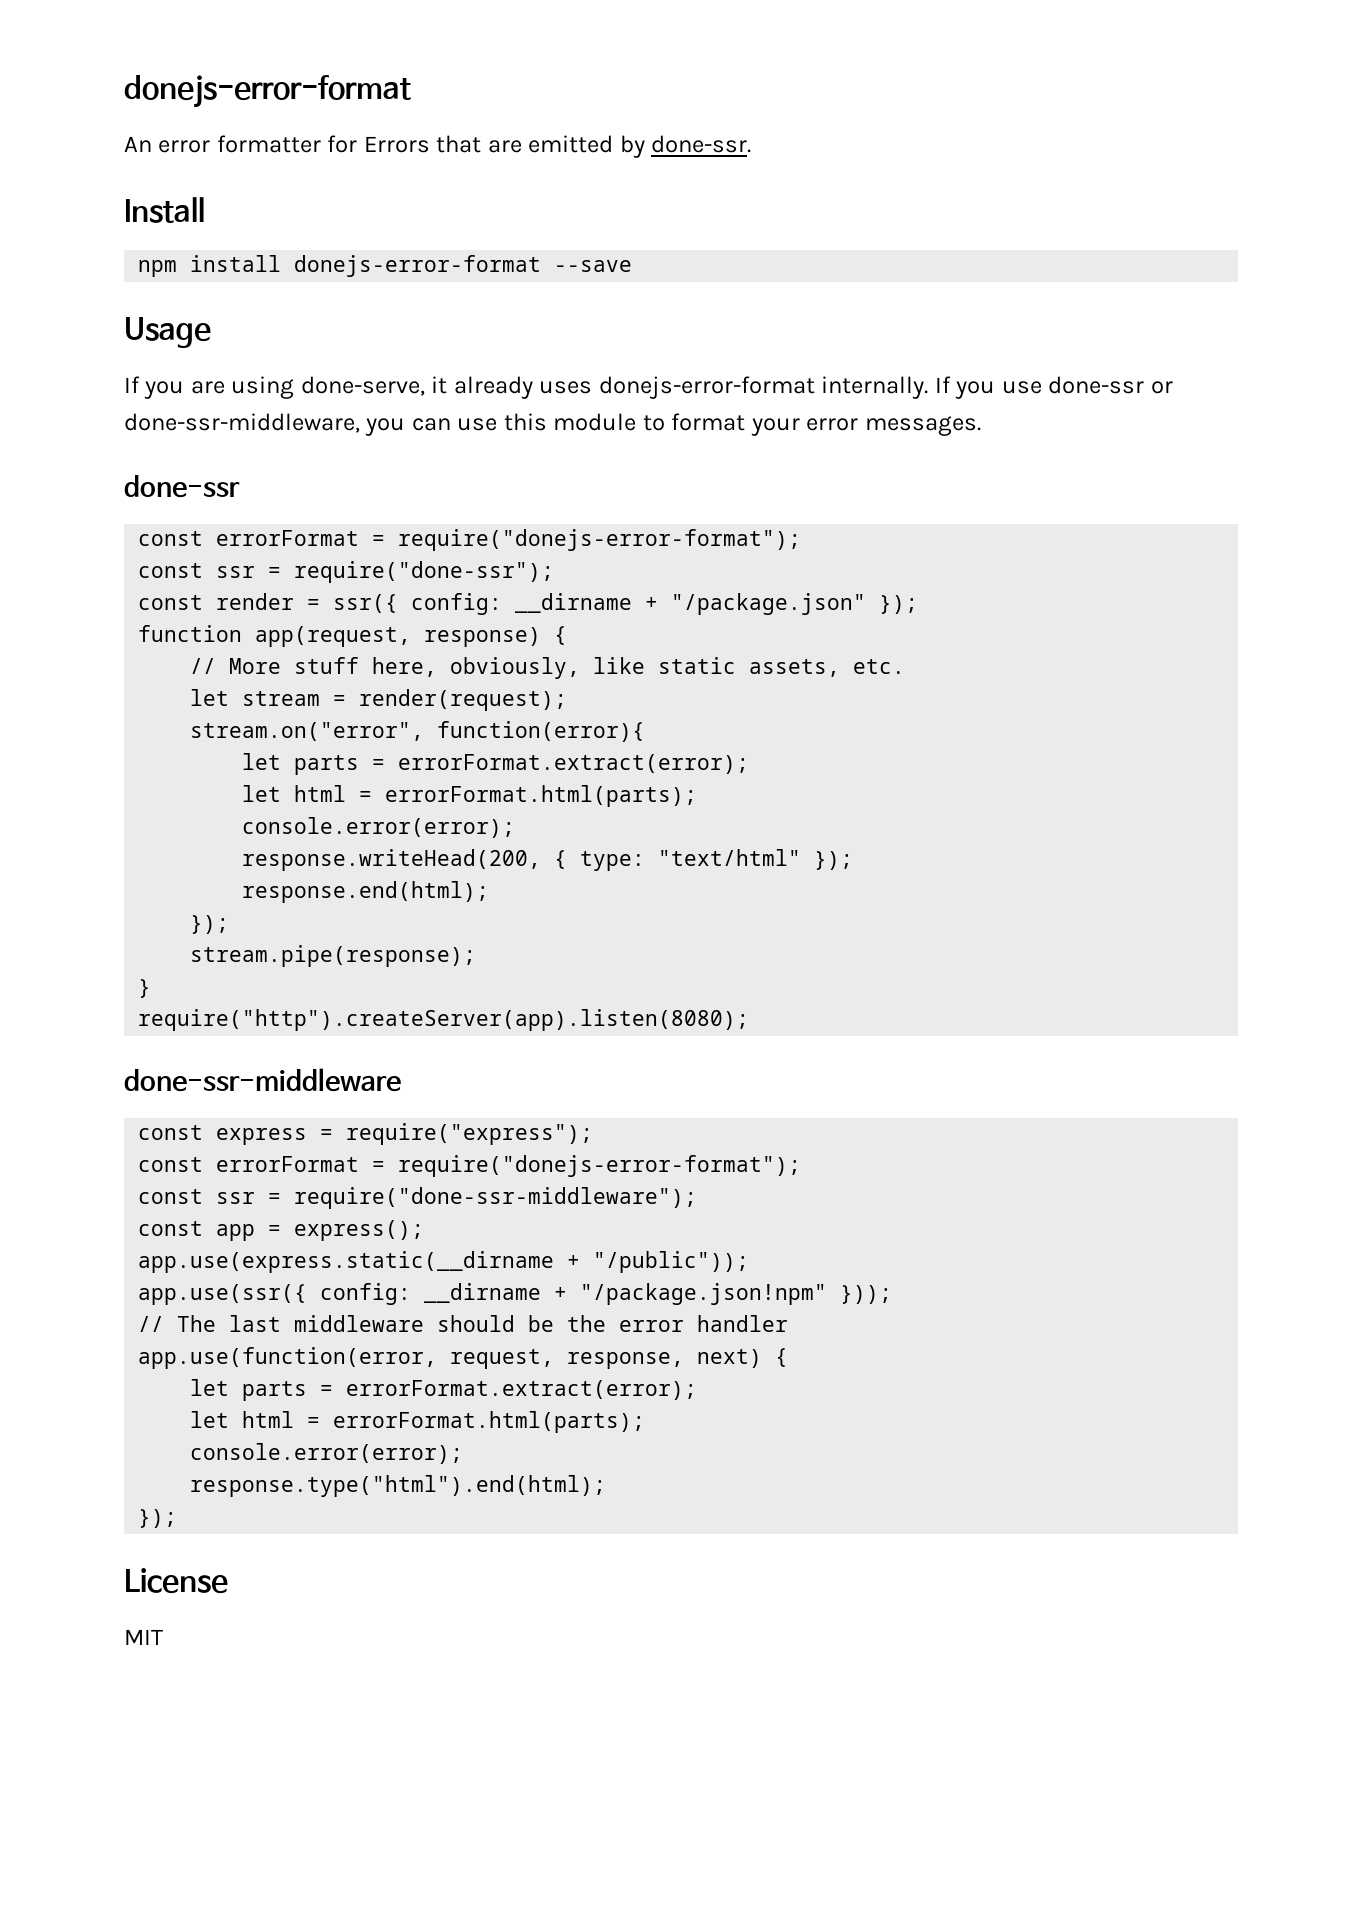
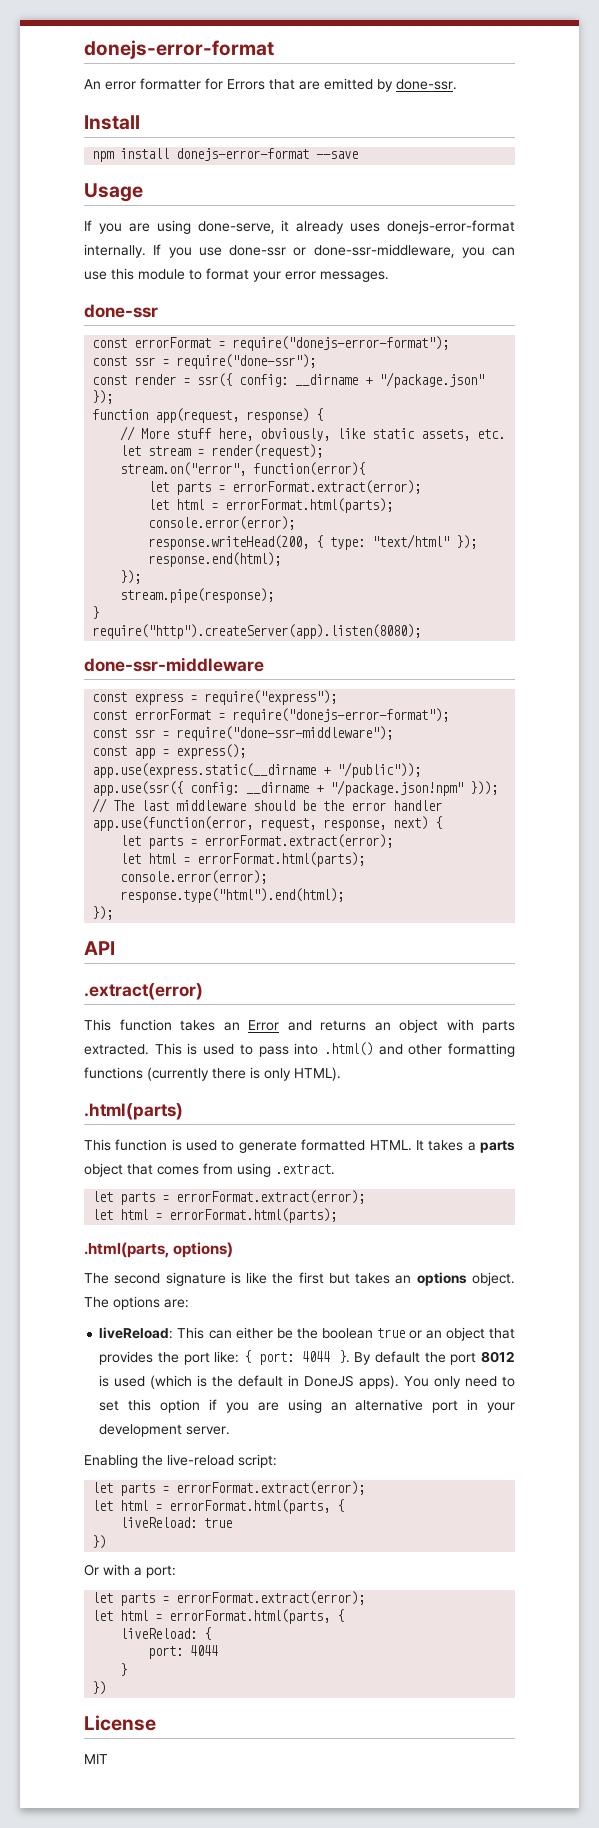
(178, 1518) none -> [84,941,115,955] [84,983,203,1000] [84,1019,515,1033] [84,1042,515,1057] [84,1067,341,1081] [84,1103,183,1120] [84,1139,515,1153] [84,1163,335,1177] [92,1190,366,1205] [92,1208,338,1223] [84,1242,234,1258] [84,1272,515,1286] [84,1296,189,1310] [99,1327,515,1341] [99,1350,515,1365] [99,1375,516,1389] [99,1399,515,1413] [99,1424,231,1437] [84,1454,277,1468] [92,1481,366,1496] [92,1499,345,1514] [120,1517,233,1528] [92,1535,107,1549] [84,1564,176,1578] [92,1591,366,1606] [92,1609,345,1624] [120,1627,212,1640] [148,1645,219,1659] [120,1663,128,1676] [92,1681,107,1695] // API // .extract(error) // This function takes an Error and returns an object with parts extracted. This is used to pass into .html() and other formatting functions (currently there is only HTML). // .html(parts) // This function is used to generate formatted HTML. It takes a parts object that comes from using .extract. // let parts = errorFormat.extract(error); // let html = errorFormat.html(parts); // .html(parts, options) // The second signature is like the first but takes an options object. The options are: // liveReload: This can either be the boolean true or an object that provides the port like: { port: 4044 }. By default the port 8012 is used (which is the default in DoneJS apps). You only need to set this option if you are using an alternative port in your development server. // Enabling the live-reload script: // let parts = errorFormat.extract(error); // let html = errorFormat.html(parts, { // liveReload: true // }) // Or with a port: // let parts = errorFormat.extract(error); // let html = errorFormat.html(parts, { // liveReload: { // port: 4044 // } // })

